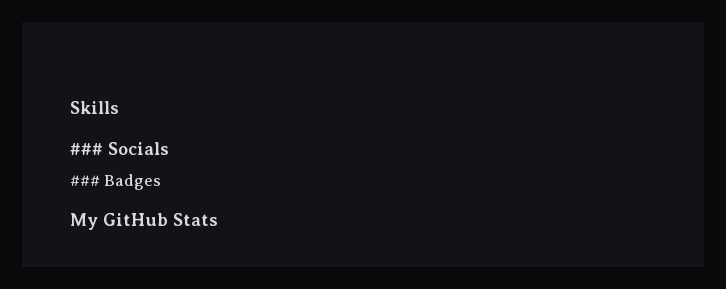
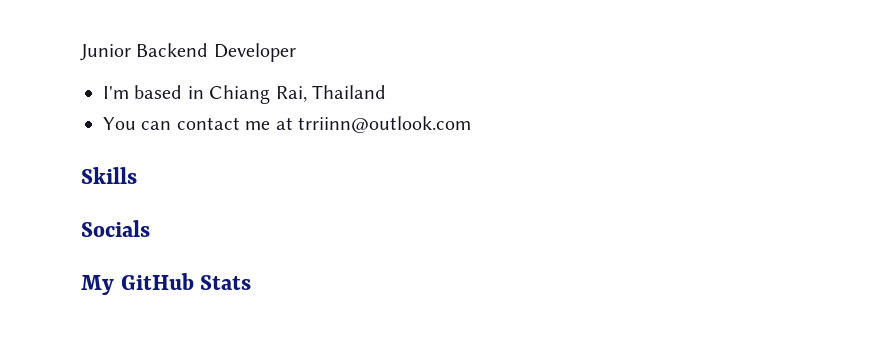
(70, 107) none -> [80,43,296,62] [103,85,386,104] [103,116,471,133] Junior Backend Developer // I'm based in Chiang Rai, Thailand // You can contact me at trriinn@outlook.com //
[70,143,103,155] ### -> (137, 175) none
[70,174,162,190] // ### Badges -> (150, 228) none

